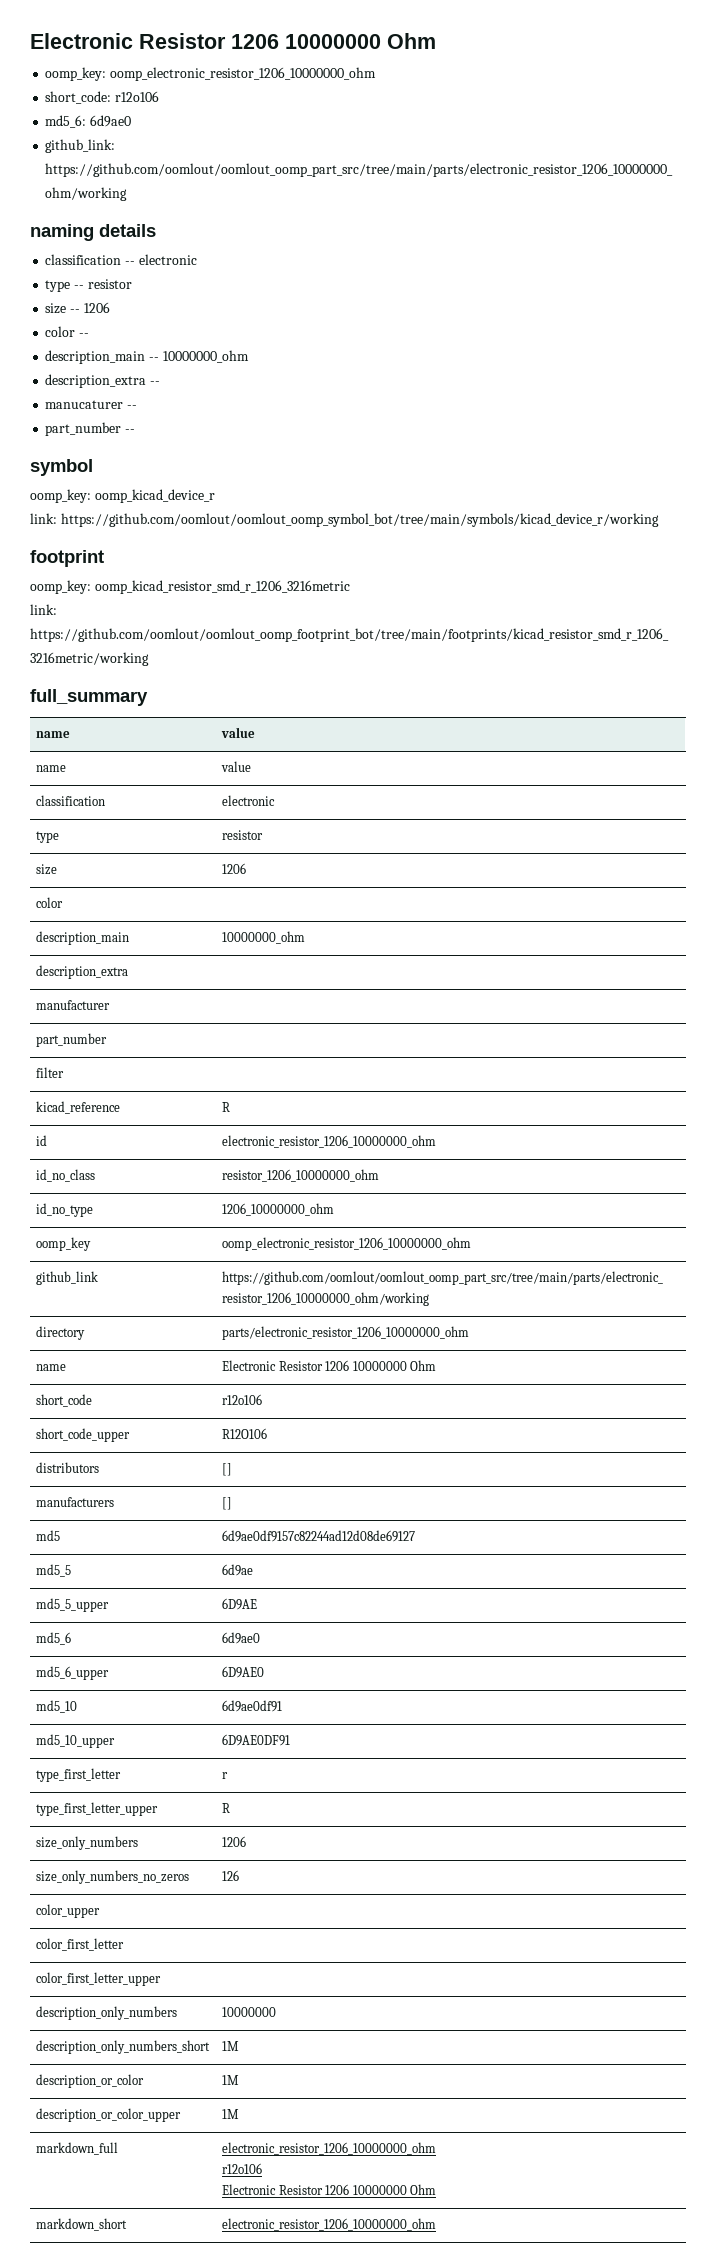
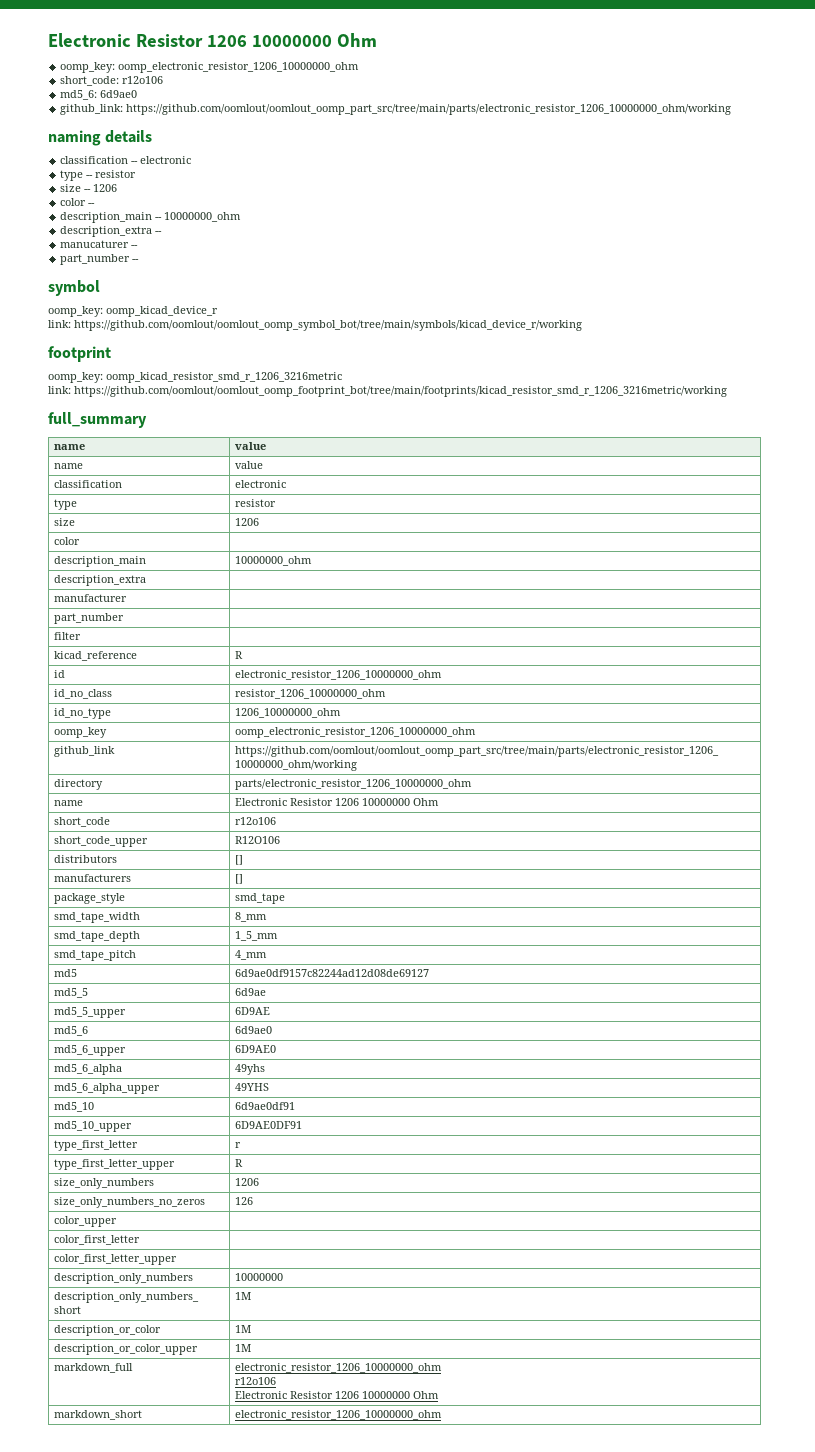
(233, 1503) none -> [54,893,126,904] [235,893,286,904] [54,912,141,923] [235,912,268,922] [54,931,141,942] [235,931,279,941] [54,950,137,961] [235,950,268,960] // package_style | smd_tape // smd_tape_width | 8_mm // smd_tape_depth | 1_5_mm // smd_tape_pitch | 4_mm
(265, 1672) none -> [54,1064,123,1075] [235,1064,266,1075] [54,1083,161,1094] [235,1083,270,1091] // md5_6_alpha | 49yhs // md5_6_alpha_upper | 49YHS

